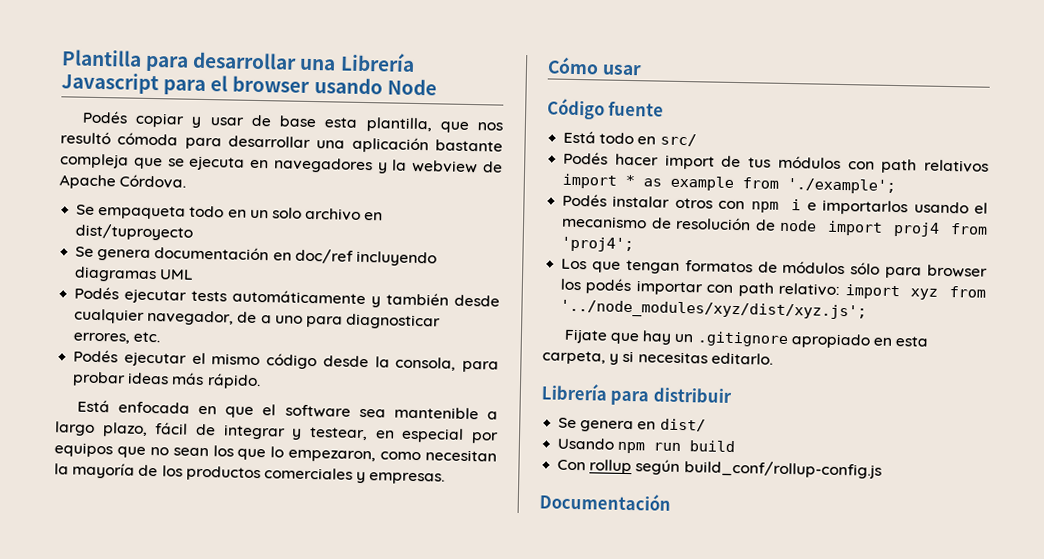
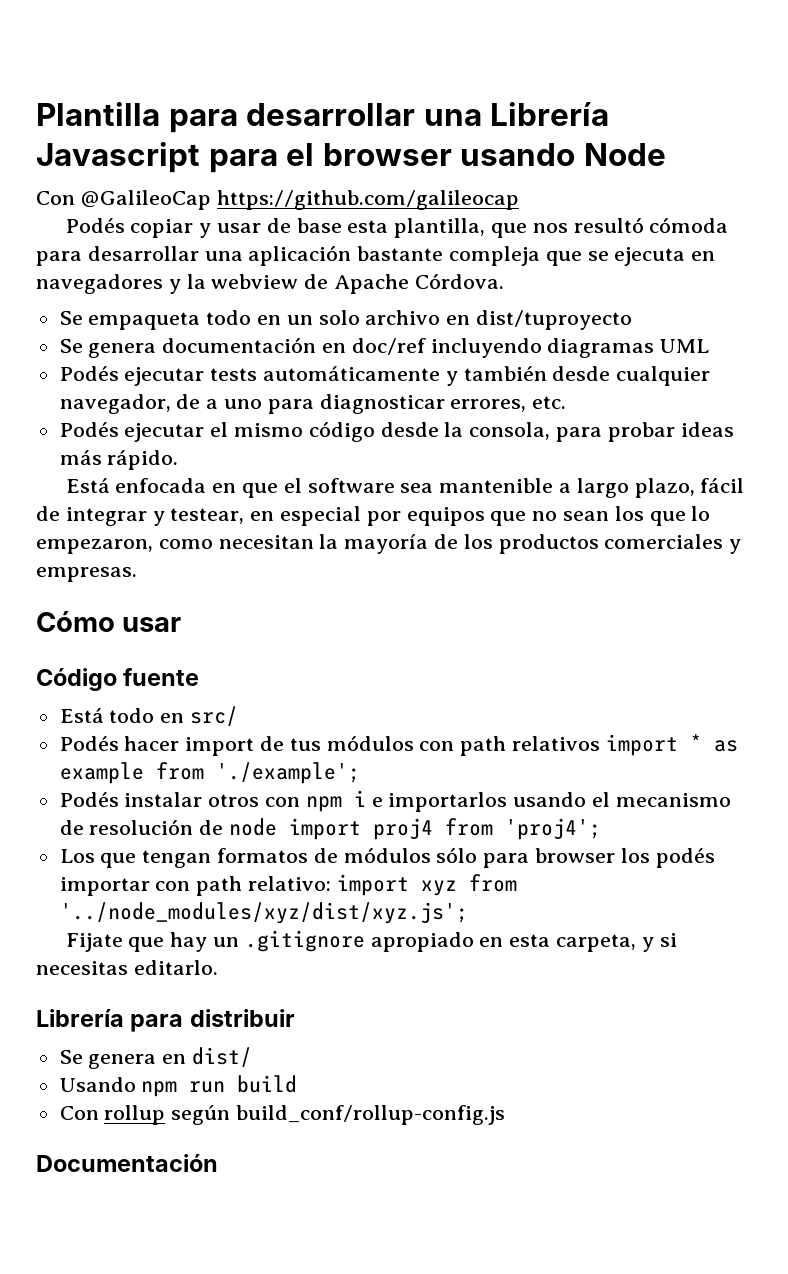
(437, 87) none -> [36,190,519,210] // Con @GalileoCap https://github.com/galileocap

